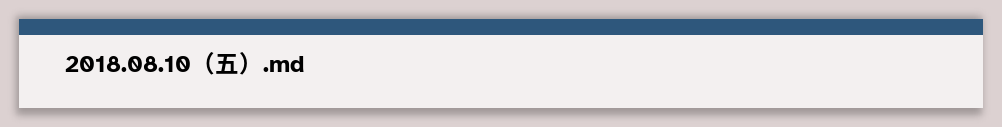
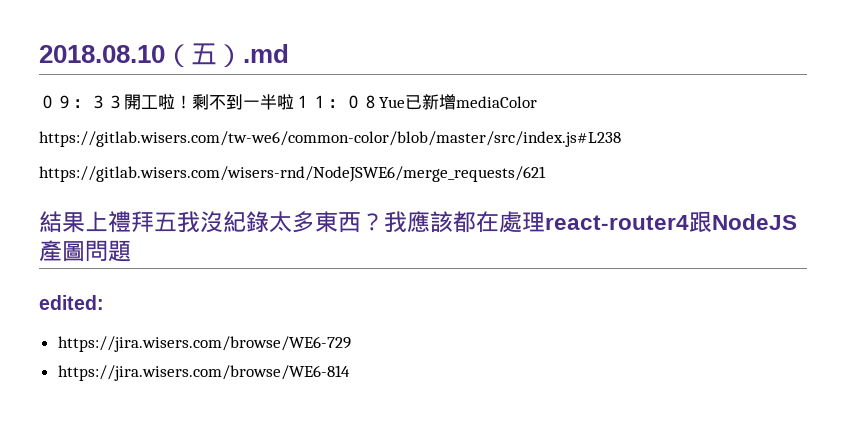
(304, 64) none -> [39,94,537,110] [39,131,621,147] [39,166,546,182] [39,211,797,233] [39,240,131,262] [39,295,104,310] [57,336,351,352] [57,365,350,381] // ０９：３３開工啦！剩不到一半啦１１：０８Yue已新增mediaColor // https://gitlab.wisers.com/tw-we6/common-color/blob/master/src/index.js#L238 // https://gitlab.wisers.com/wisers-rnd/NodeJSWE6/merge_requests/621 // 結果上禮拜五我沒紀錄太多東西？我應該都在處理react-router4跟NodeJS產圖問題 // edited: // https://jira.wisers.com/browse/WE6-729 // https://jira.wisers.com/browse/WE6-814

